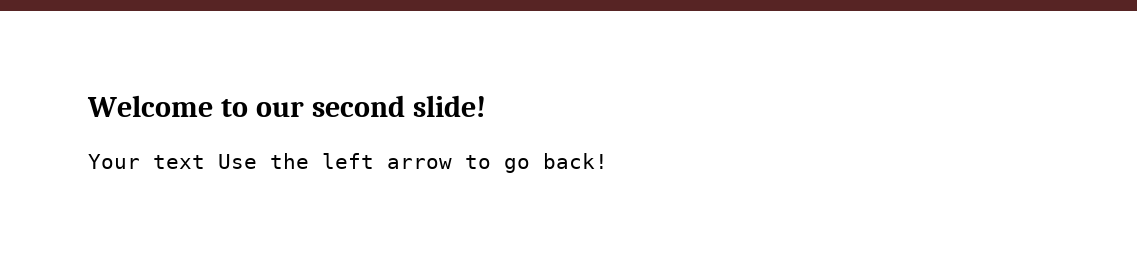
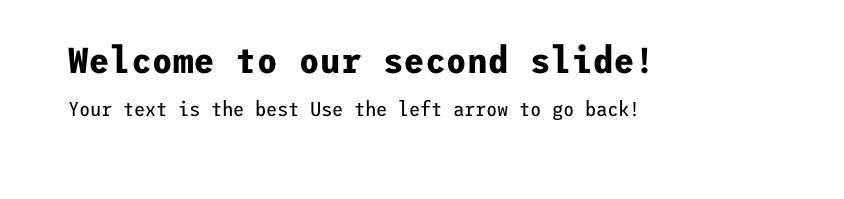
(205, 162) none -> [178,100,299,117] is the best

